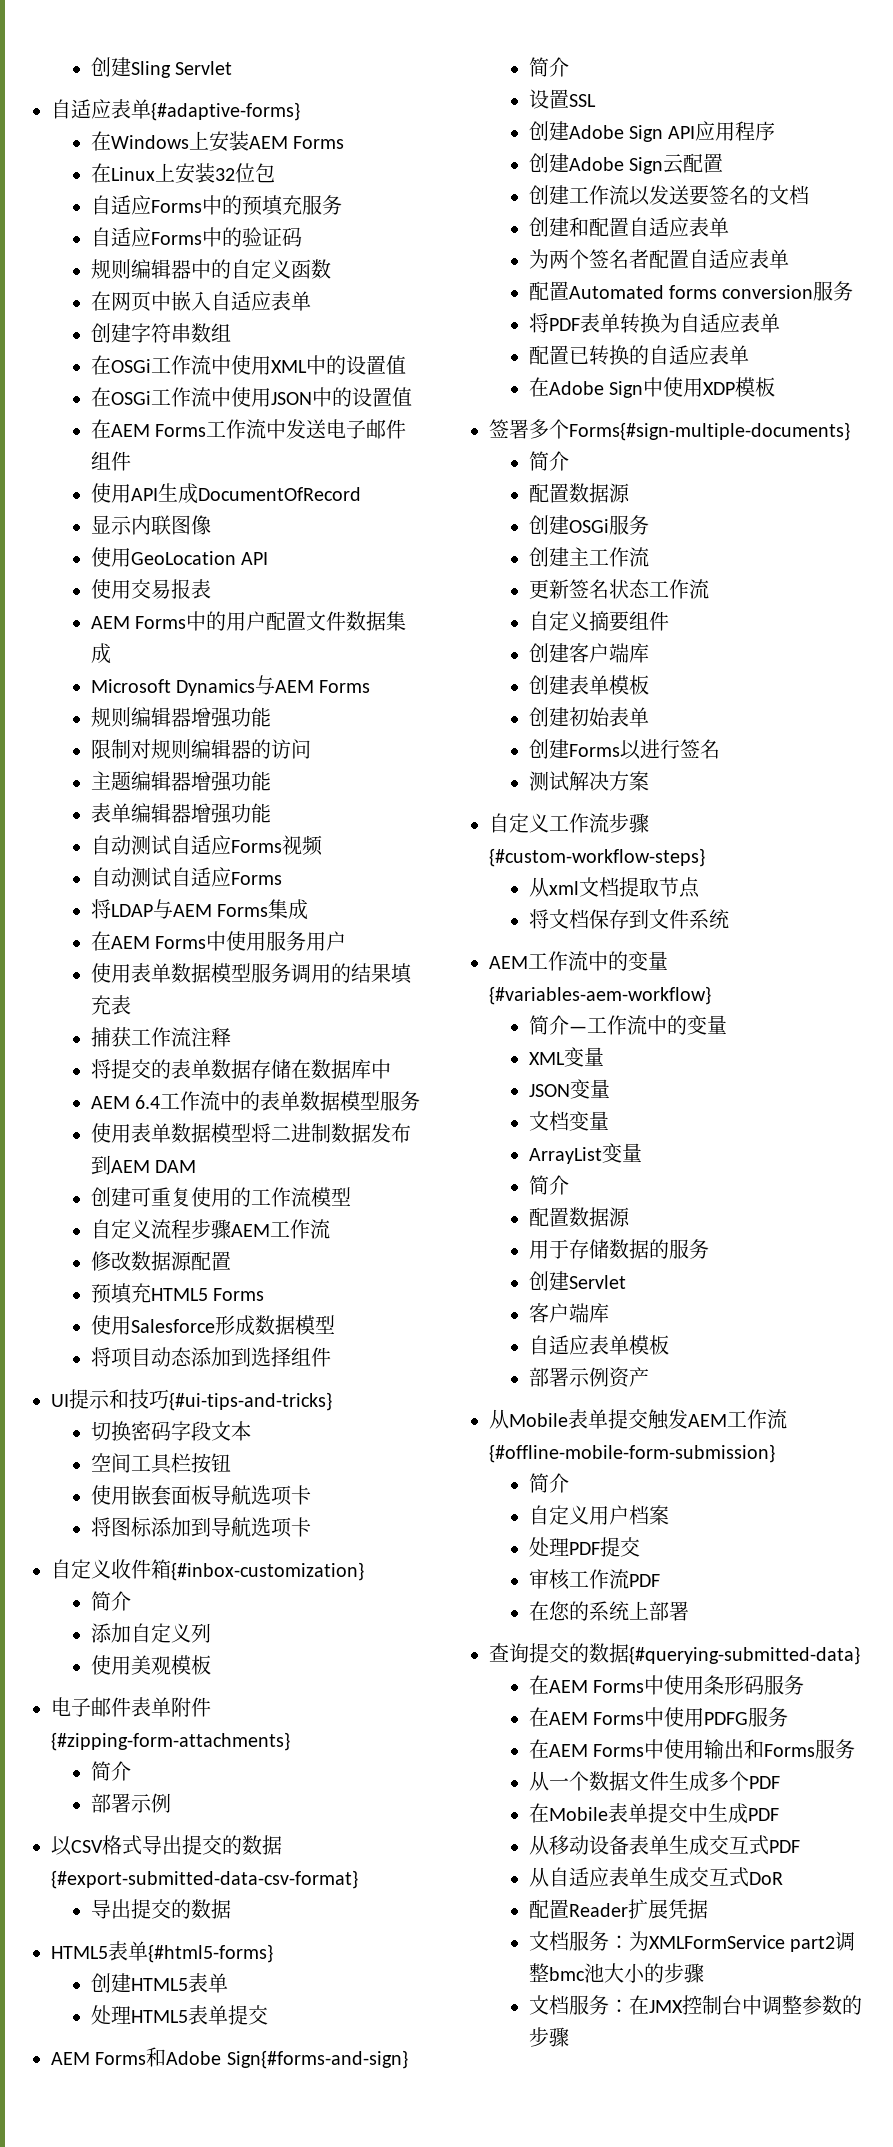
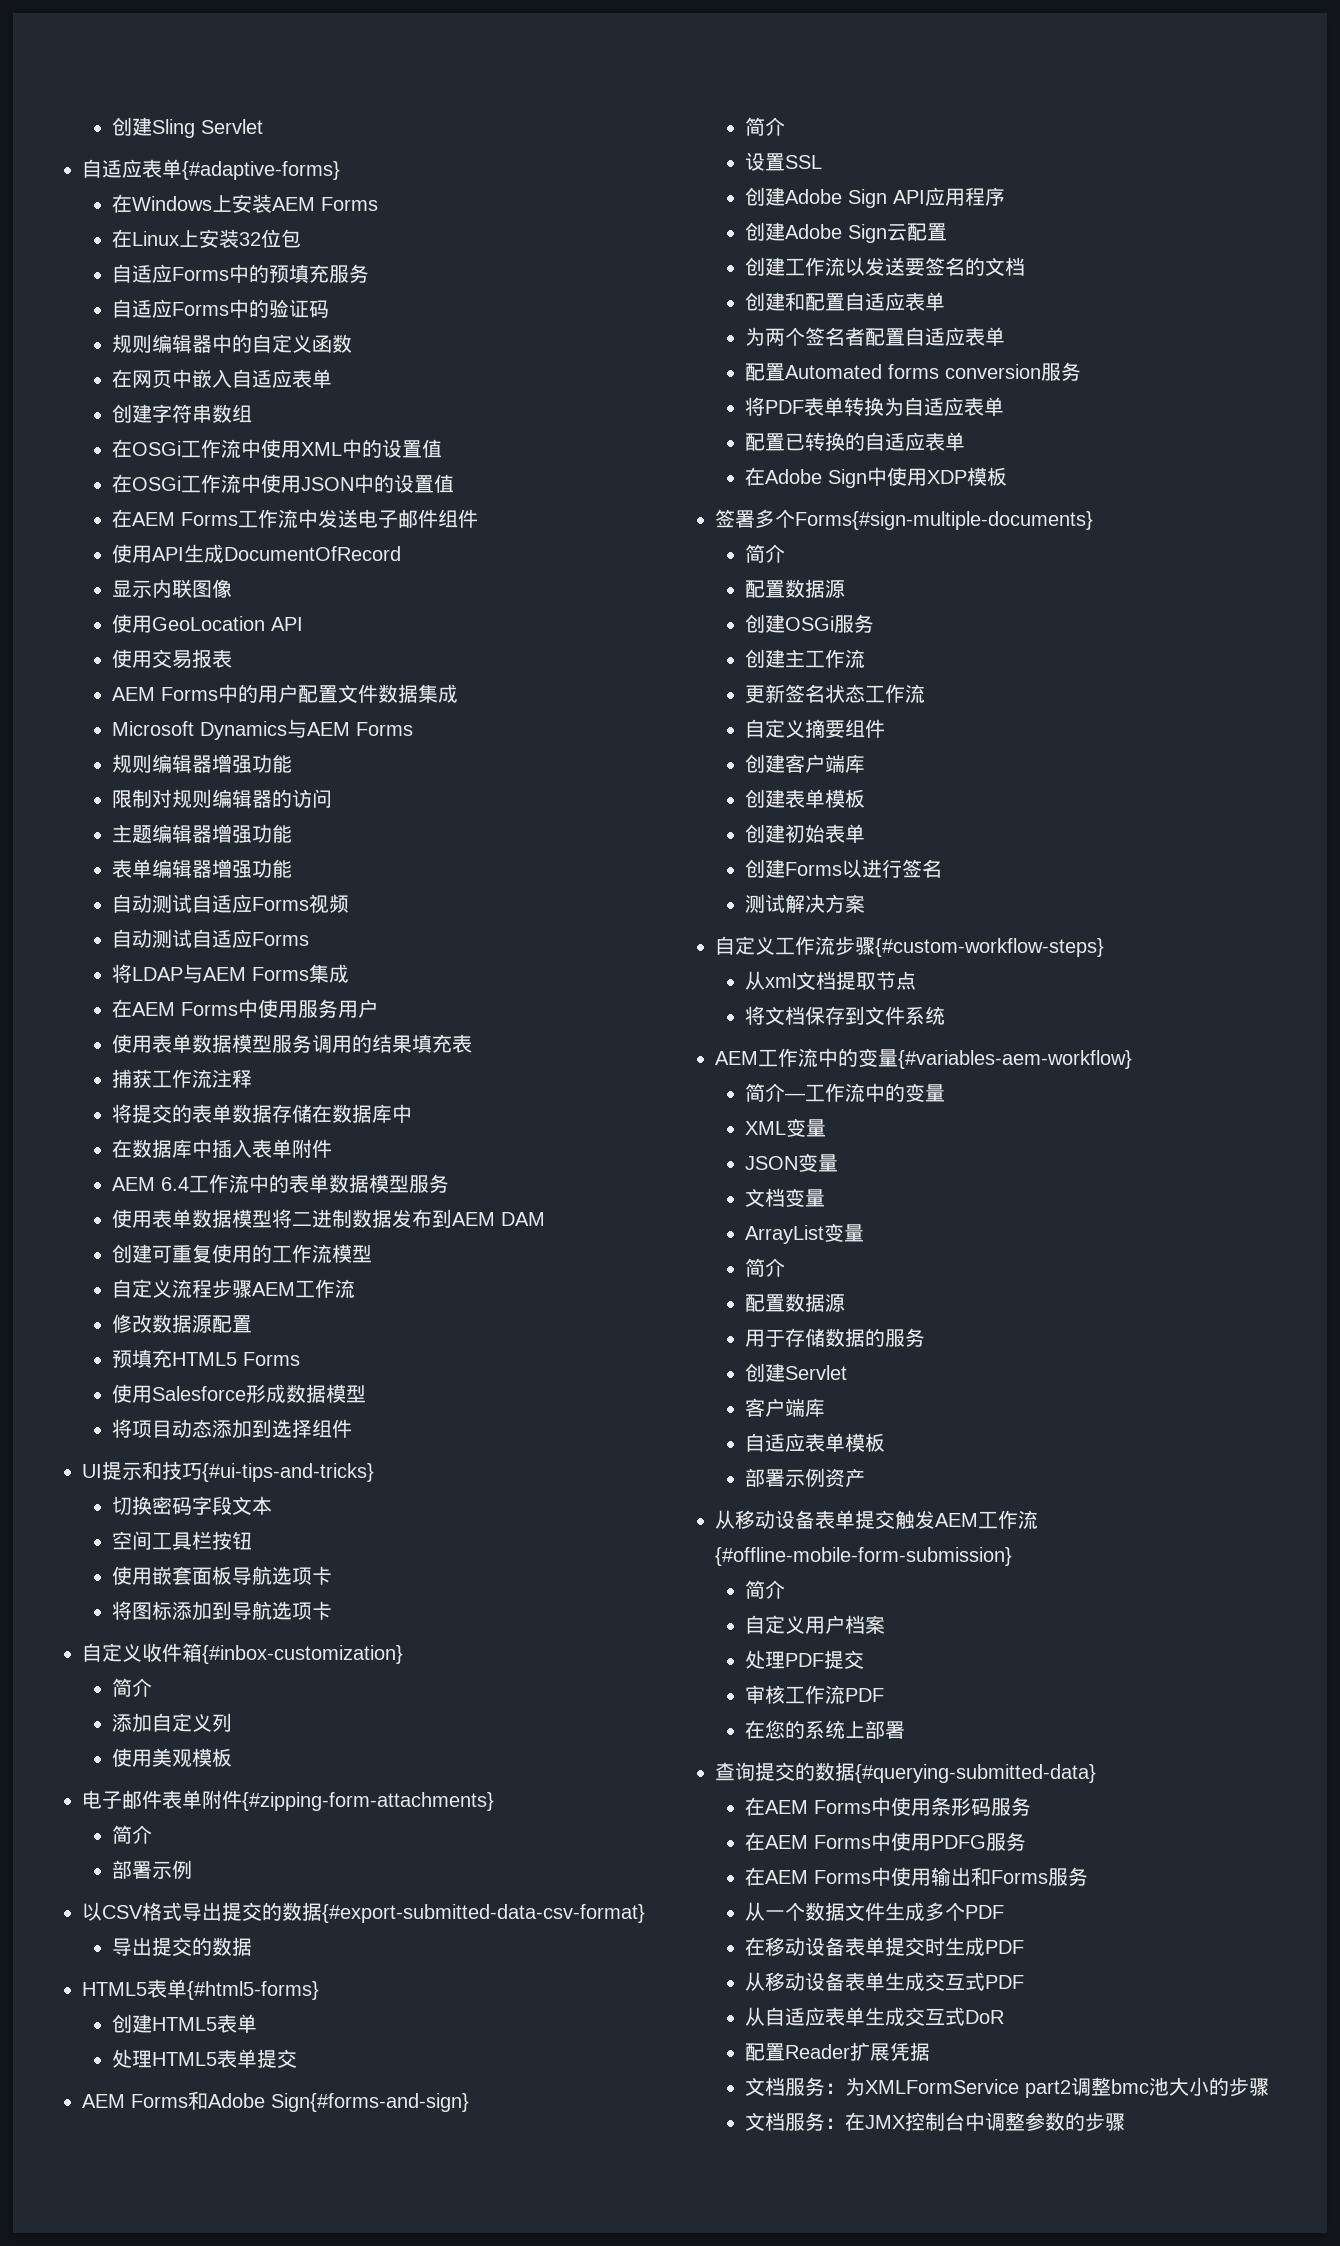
(391, 1069) none -> [112,1139,333,1158] // 在数据库中插入表单附件
[509,1413,568,1427] Mobile -> [735,1510,815,1529] 移动设备
[548,1803,708,1823] Mobile表单提交中 -> [765,1937,946,1956] 移动设备表单提交时

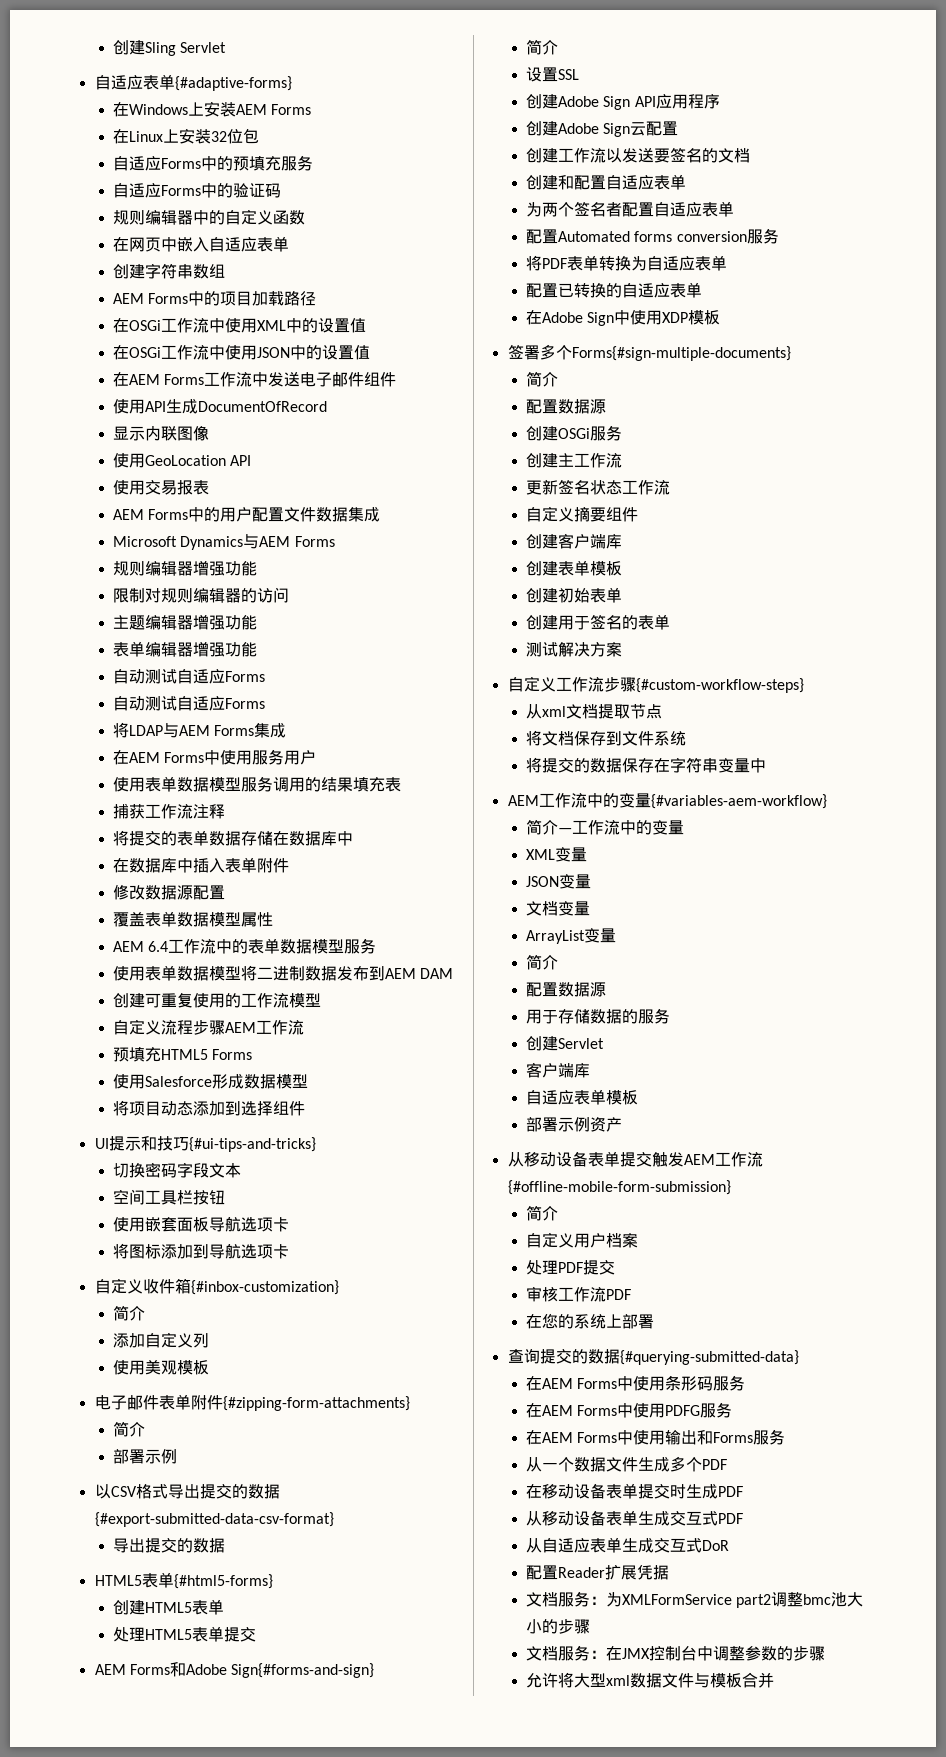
(253, 413) none -> [113,291,317,306] // AEM Forms中的项目加载路径
[309,894,350,914] 视频 -> (266, 676) none
(333, 1148) none -> [113,884,226,900] [113,911,274,927] // 修改数据源配置 // 覆盖表单数据模型属性
[112,1314,253,1333] // 修改数据源配置 -> (305, 1027) none
[785,859,943,878] Forms以进行签名 -> [558,614,671,630] 用于签名的表单
(946, 1015) none -> [526,757,767,773] // 将提交的数据保存在字符串变量中
(1126, 2122) none -> [526,1672,775,1688] // 允许将大型xml数据文件与模板合并

